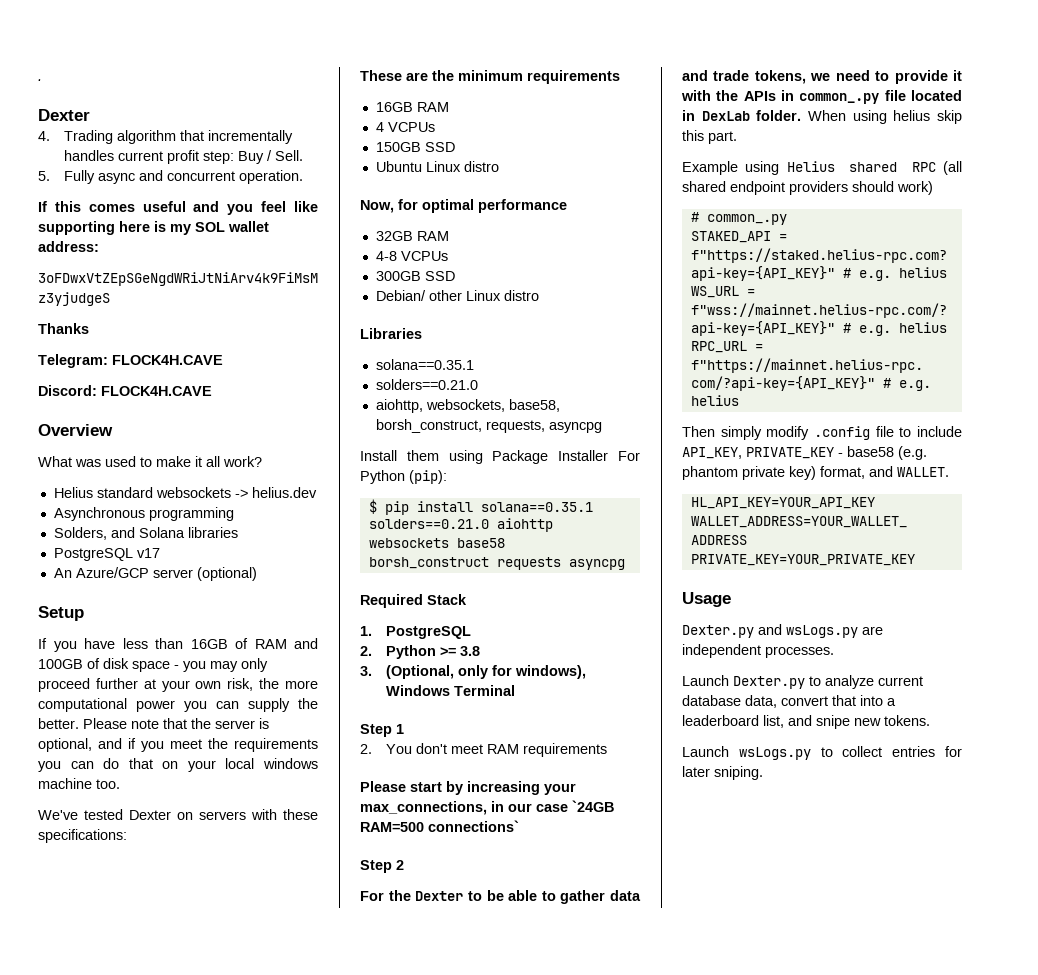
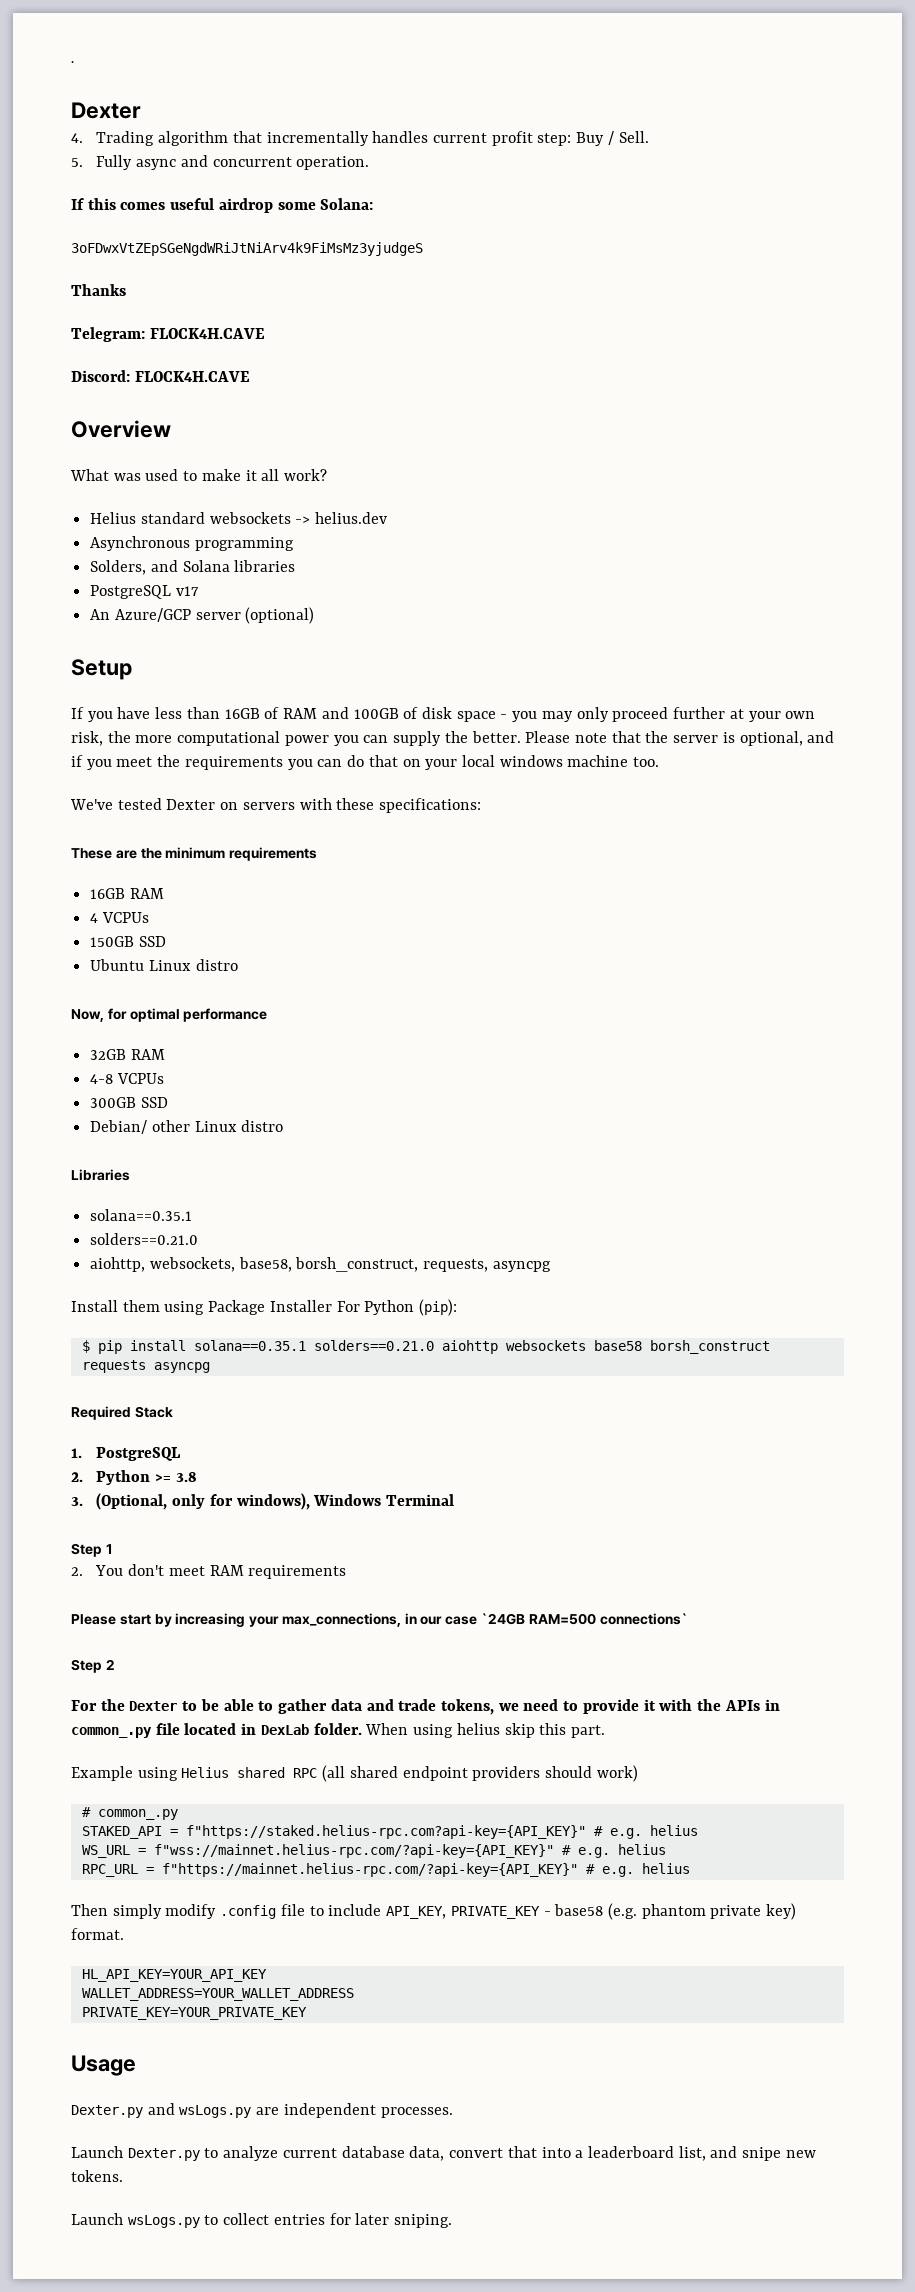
[193,201,318,215] [38,221,269,235] [38,241,99,252] and you feel like supporting here is my SOL wallet address: -> [218,198,374,213] airdrop some Solana:
[820,466,949,479] format, and WALLET. -> [71,1928,124,1940] format.

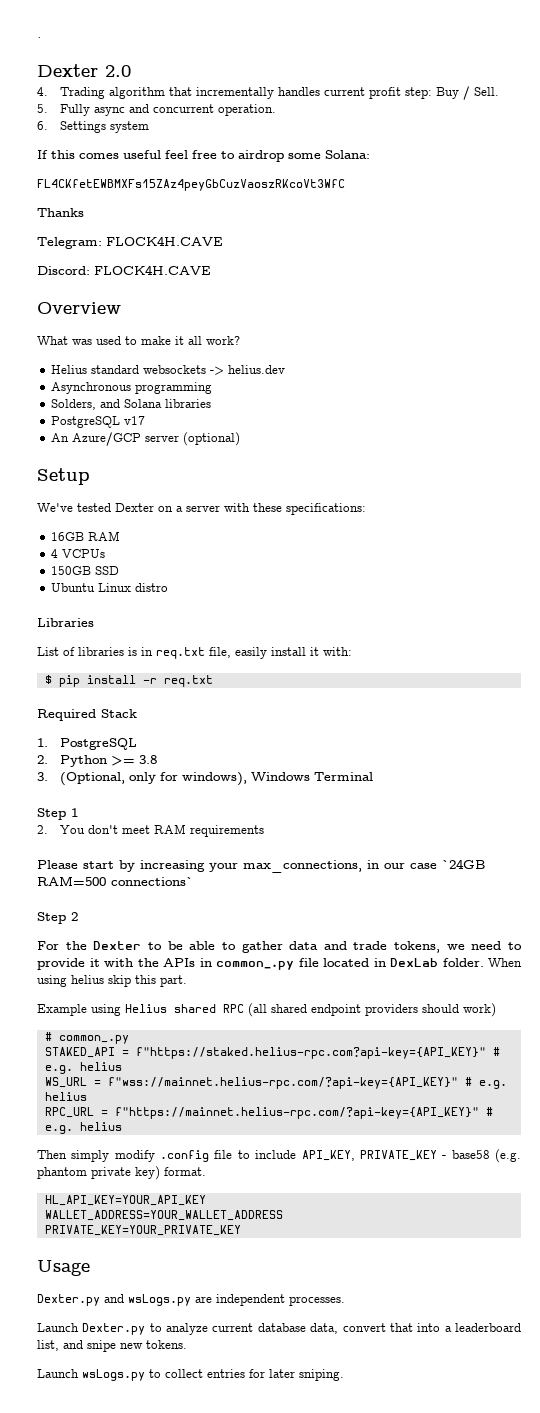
(141, 110) none -> [105,65,131,77] 2.0
(370, 163) none -> [37,121,149,133] // 6. Settings system
(215, 204) none -> [165,150,235,159] feel free to
[71,242,423,256] 3oFDwxVtZEpSGeNgdWRiJtNiArv4k9FiMsMz3yjudgeS -> [37,179,345,191] FL4CKfetEWBMXFs15ZAz4peyGbCuzVaoszRKcoVt3WfC
[71,707,816,722] [71,731,835,746] [71,755,660,770] // If you have less than 16GB of RAM and 100GB of disk space - you may only proceed further at your own risk, the more computational power you can supply the better. Please note that the server is optional, and if you meet the requirements you can do that on your local windows machine too. -> (90, 476) none
[242,802,295,810] servers -> [176,505,220,512] a server
[71,847,318,861] // These are the minimum requirements -> (366, 509) none
[71,1008,268,1022] [90,1049,165,1060] [90,1073,164,1084] [90,1097,168,1108] [90,1120,284,1134] [71,1169,130,1181] [90,1209,193,1221] [90,1233,199,1245] [90,1257,551,1272] [71,1299,458,1316] [81,1340,770,1354] [81,1360,210,1373] Now, for optimal performance // 32GB RAM // 4-8 VCPUs // 300GB SSD // Debian/ other Linux distro // Libraries // solana==0.35.1 // solders==0.21.0 // aiohttp, websockets, base58, borsh_construct, requests, asyncpg // Install them using Package Installer For Python (pip): // $ pip install solana==0.35.1 solders==0.21.0 aiohttp websockets base58 borsh_construct requests asyncpg -> [37,618,94,627] [37,647,352,659] [44,675,213,687] Libraries // List of libraries is in req.txt file, easily install it with: // $ pip install -r req.txt

